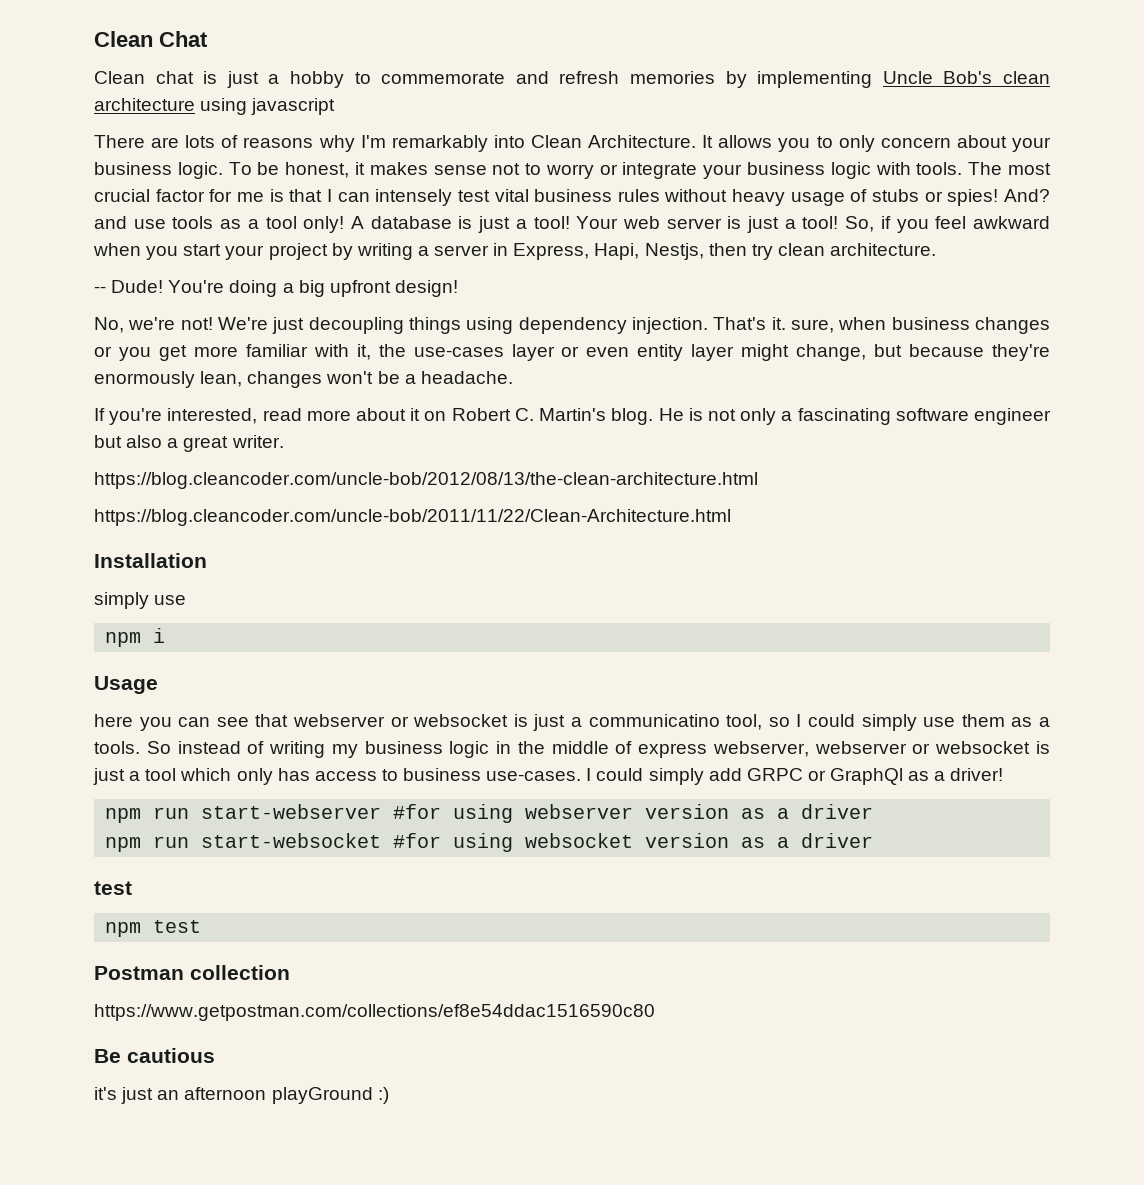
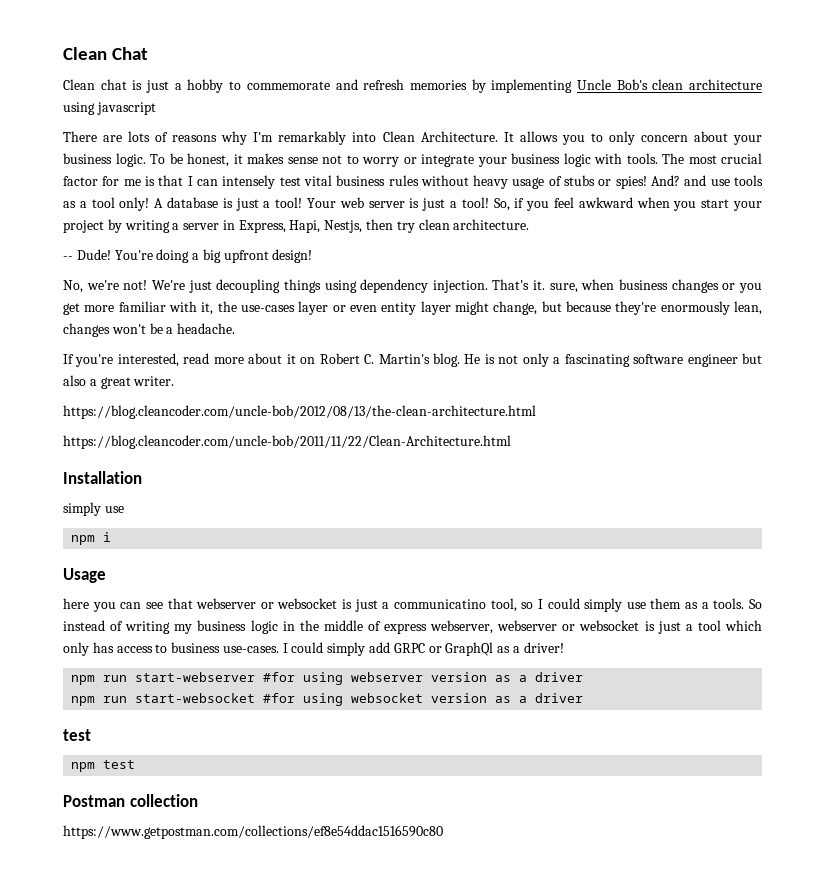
[94,1048,215,1063] [94,1087,389,1104] // Be cautious // it's just an afternoon playGround :) -> (443, 832) none

